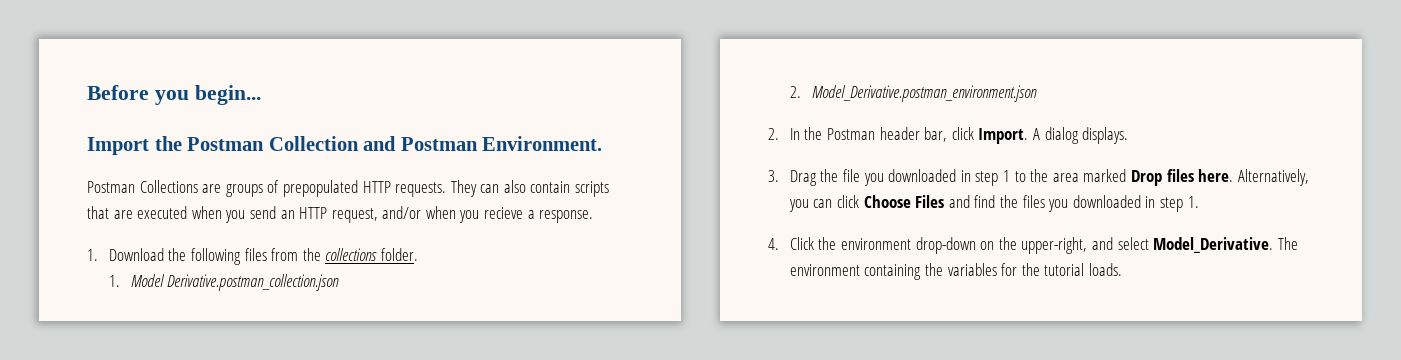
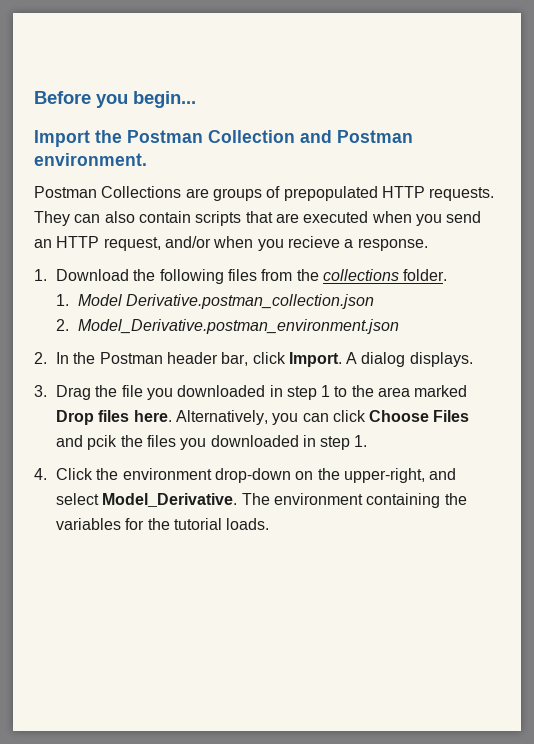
[482,136,603,151] Environment. -> [34,153,147,166] environment.
[974,195,996,208] find -> [87,435,118,450] pcik

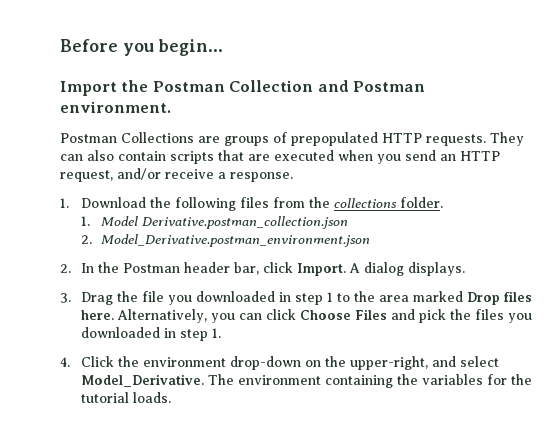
[213,236,340,251] when you recieve -> [165,169,214,179] receive
[87,435,118,450] pcik -> [418,309,446,323] pick

